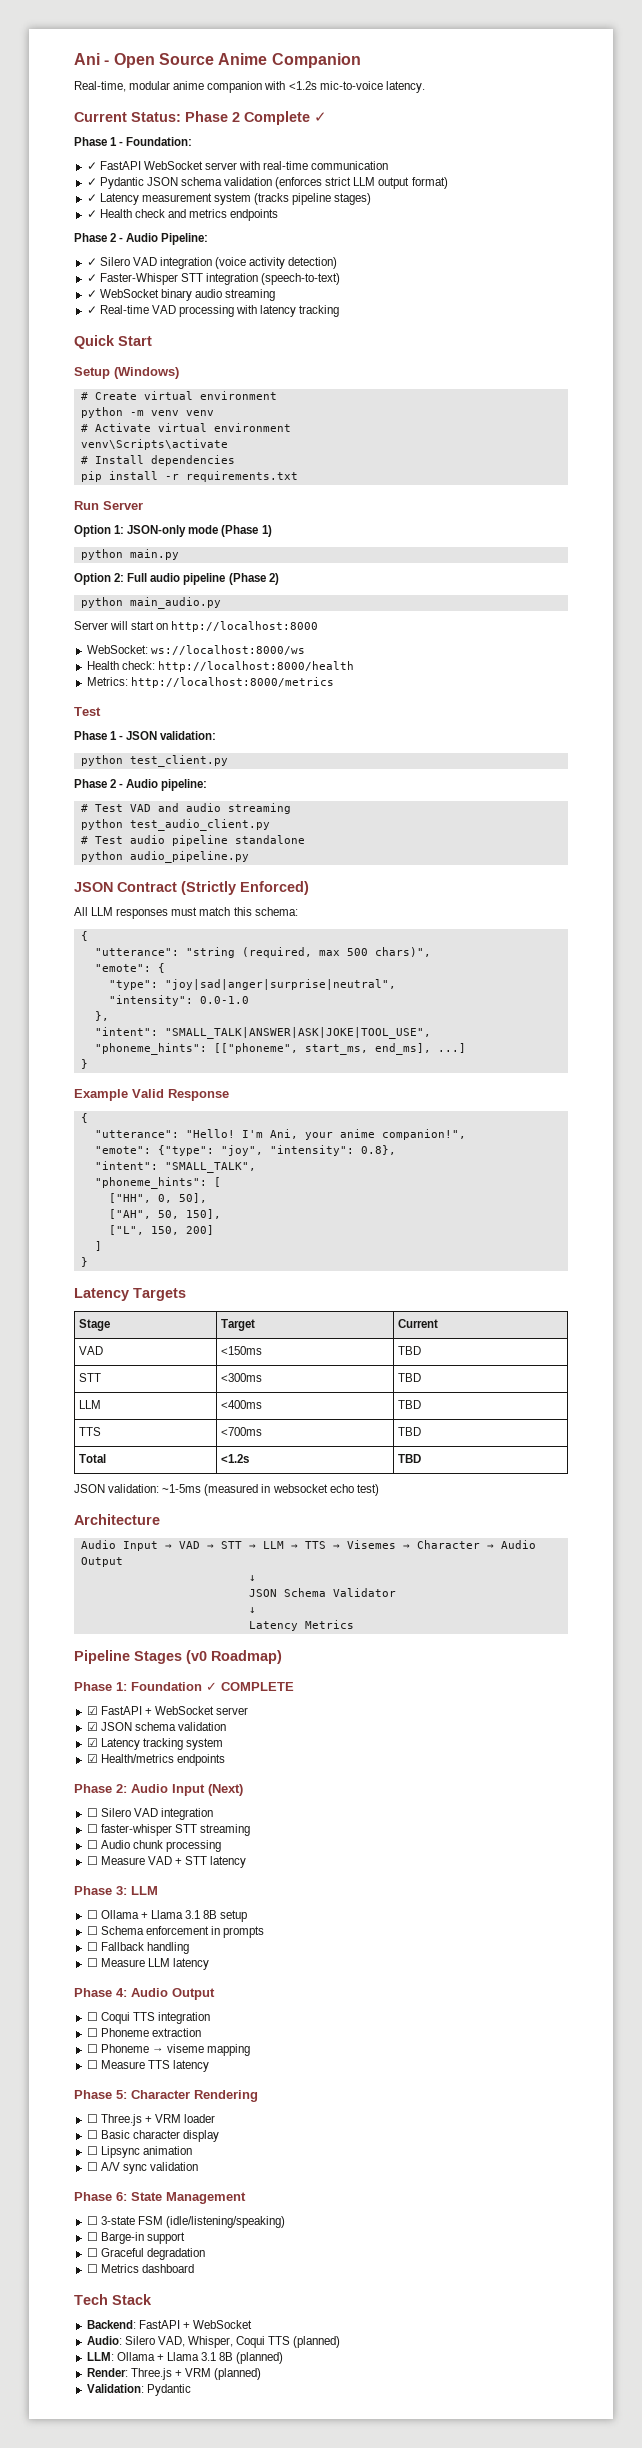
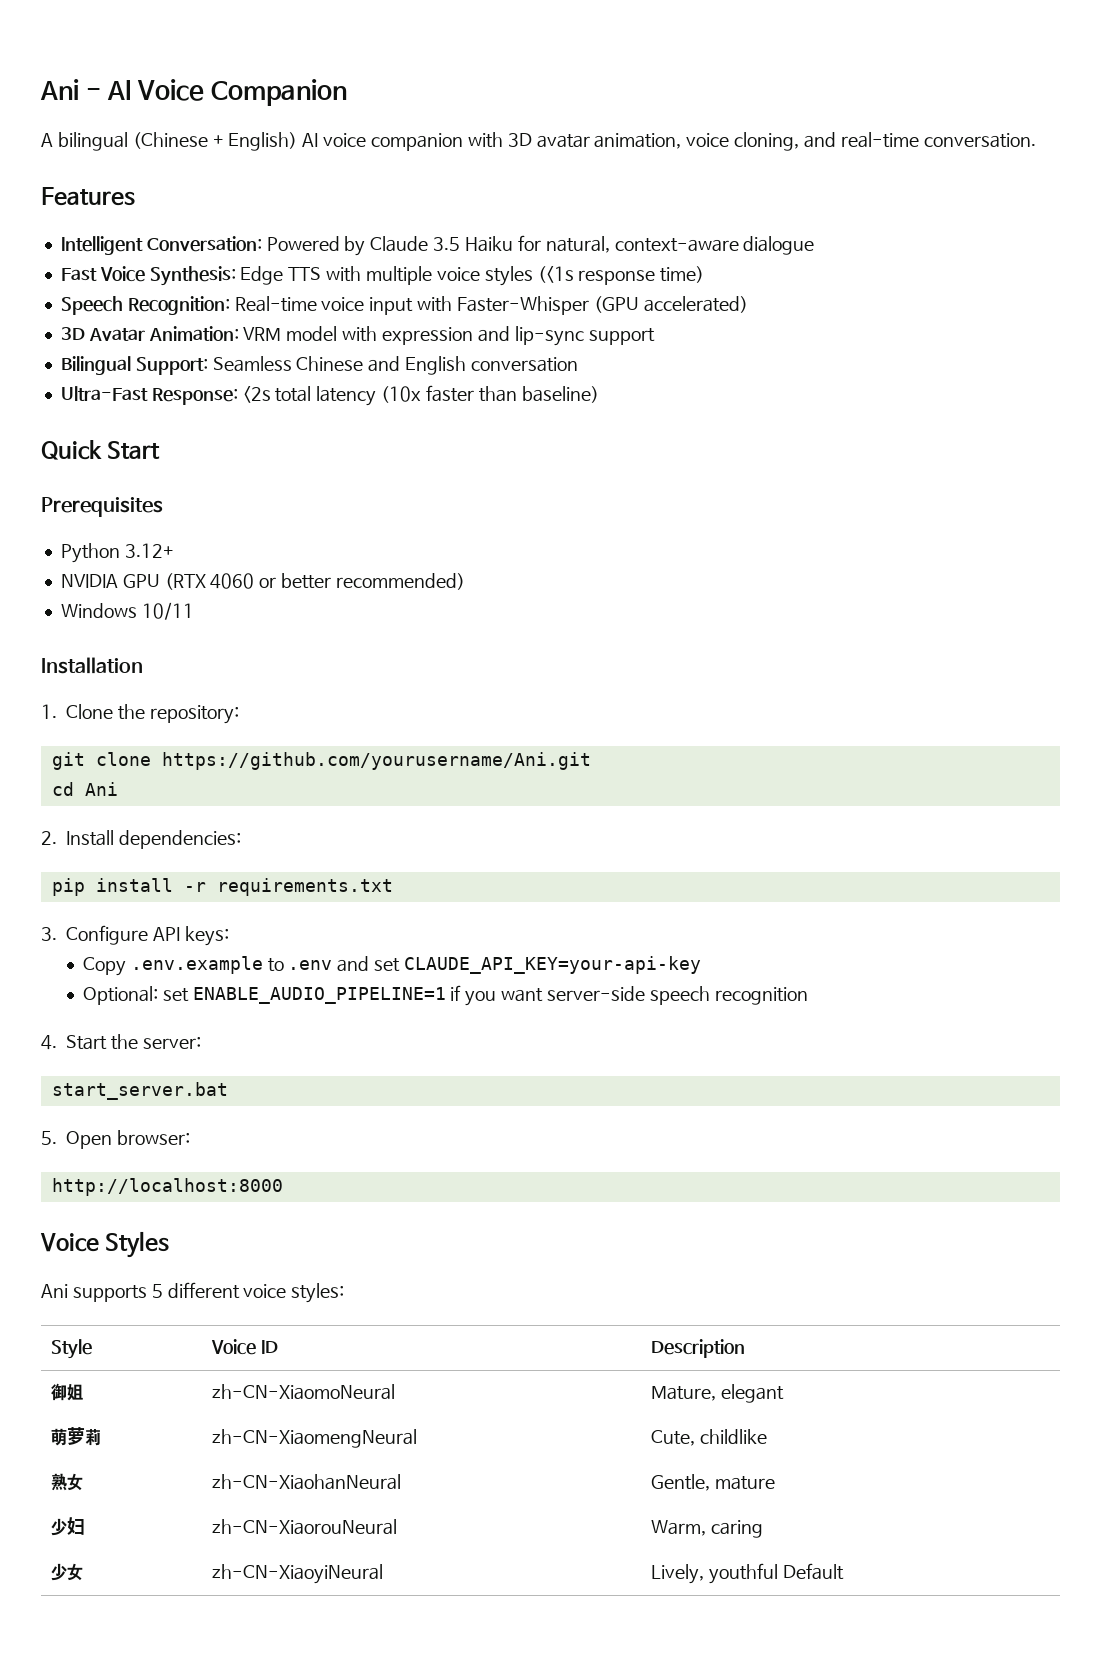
[113,53,361,68] [74,81,425,93] [74,111,327,125] [74,137,193,146] [86,161,389,170] [86,177,448,189] [86,193,372,205] [86,209,279,221] [74,233,209,245] [86,257,338,269] [86,273,341,285] [86,289,276,301] [86,305,340,317] [74,335,152,349] [74,367,179,379] [80,391,277,400] [80,407,214,418] [80,423,291,432] [80,439,228,450] [80,455,235,466] [80,471,298,482] [74,501,143,510] [74,525,272,537] [80,549,179,560] [74,573,279,585] [80,597,221,609] [74,621,319,632] [86,645,305,655] [86,661,354,672] [86,677,334,688] [74,707,101,716] [74,731,217,740] [80,755,228,767] [74,779,208,791] [80,803,291,814] [80,819,270,831] [80,835,305,846] [80,851,249,863] [74,881,309,895] [74,907,298,919] [80,931,88,941] [94,947,431,958] [94,963,165,973] [108,979,396,990] [108,995,249,1006] [94,1011,109,1021] [94,1027,431,1039] [94,1043,466,1055] [80,1059,88,1069] [74,1089,229,1101] [80,1113,88,1123] [94,1129,466,1140] [94,1145,396,1156] [94,1161,256,1173] [94,1177,221,1189] [108,1193,207,1203] [108,1209,221,1219] [108,1225,214,1235] [94,1241,102,1251] [80,1257,88,1267] [74,1288,186,1301] [78,1319,110,1331] [220,1319,255,1331] [397,1319,438,1328] [78,1346,103,1355] [220,1346,262,1355] [397,1346,421,1355] [78,1373,101,1382] [220,1373,262,1382] [397,1373,421,1382] [78,1400,101,1409] [220,1400,262,1409] [397,1400,421,1409] [78,1427,101,1436] [220,1427,262,1436] [397,1427,421,1436] [78,1454,106,1463] [220,1454,249,1463] [397,1454,421,1463] [74,1484,379,1496] [74,1514,160,1525] [80,1540,536,1551] [80,1557,123,1567] [248,1575,256,1581] [248,1588,396,1597] [248,1607,256,1613] [248,1620,354,1631] [74,1650,282,1664] [74,1682,294,1691] [86,1706,249,1715] [86,1722,226,1731] [86,1738,223,1750] [86,1754,225,1766] [74,1784,243,1796] [86,1808,213,1820] [86,1824,250,1836] [86,1840,221,1852] [86,1856,247,1868] [74,1886,158,1895] [86,1910,248,1922] [86,1926,265,1938] [86,1942,189,1954] [86,1958,209,1970] [74,1988,215,2000] [86,2012,210,2024] [86,2028,201,2037] [86,2044,251,2056] [86,2060,209,2072] [74,2090,258,2102] [86,2114,216,2126] [86,2130,219,2142] [86,2146,192,2158] [86,2162,198,2174] [74,2192,246,2204] [86,2216,285,2228] [86,2232,185,2244] [86,2248,205,2260] [86,2264,194,2273] [74,2294,152,2305] [86,2320,252,2329] [86,2336,341,2348] [86,2352,284,2364] [86,2368,262,2380] [86,2384,191,2396] Open Source Anime Companion // Real-time, modular anime companion with <1.2s mic-to-voice latency. // Current Status: Phase 2 Complete ✓ // Phase 1 - Foundation: // ✓ FastAPI WebSocket server with real-time communication // ✓ Pydantic JSON schema validation (enforces strict LLM output format) // ✓ Latency measurement system (tracks pipeline stages) // ✓ Health check and metrics endpoints // Phase 2 - Audio Pipeline: // ✓ Silero VAD integration (voice activity detection) // ✓ Faster-Whisper STT integration (speech-to-text) // ✓ WebSocket binary audio streaming // ✓ Real-time VAD processing with latency tracking // Quick Start // Setup (Windows) // # Create virtual environment // python -m venv venv // # Activate virtual environment // venv\Scripts\activate // # Install dependencies // pip install -r requirements.txt // Run Server // Option 1: JSON-only mode (Phase 1) // python main.py // Option 2: Full audio pipeline (Phase 2) // python main_audio.py // Server will start on http://localhost:8000 // WebSocket: ws://localhost:8000/ws // Health check: http://localhost:8000/health // Metrics: http://localhost:8000/metrics // Test // Phase 1 - JSON validation: // python test_client.py // Phase 2 - Audio pipeline: // # Test VAD and audio streaming // python test_audio_client.py // # Test audio pipeline standalone // python audio_pipeline.py // JSON Contract (Strictly Enforced) // All LLM responses must match this schema: // { // "utterance": "string (required, max 500 chars)", // "emote": { // "type": "joy|sad|anger|surprise|neutral", // "intensity": 0.0-1.0 // }, // "intent": "SMALL_TALK|ANSWER|ASK|JOKE|TOOL_USE", // "phoneme_hints": [["phoneme", start_ms, end_ms], ...] // } // Example Valid Response // { // "utterance": "Hello! I'm Ani, your anime companion!", // "emote": {"type": "joy", "intensity": 0.8}, // "intent": "SMALL_TALK", // "phoneme_hints": [ // ["HH", 0, 50], // ["AH", 50, 150], // ["L", 150, 200] // ] // } // Latency Targets // Stage | Target | Current // VAD | <150ms | TBD // STT | <300ms | TBD // LLM | <400ms | TBD // TTS | <700ms | TBD // Total | <1.2s | TBD // JSON validation: ~1-5ms (measured in websocket echo test) // Architecture // Audio Input → VAD → STT → LLM → TTS → Visemes → Character → Audio Output // ↓ // JSON Schema Validator // ↓ // Latency Metrics // Pipeline Stages (v0 Roadmap) // Phase 1: Foundation ✓ COMPLETE // ☑ FastAPI + WebSocket server // ☑ JSON schema validation // ☑ Latency tracking system // ☑ Health/metrics endpoints // Phase 2: Audio Input (Next) // ☐ Silero VAD integration // ☐ faster-whisper STT streaming // ☐ Audio chunk processing // ☐ Measure VAD + STT latency // Phase 3: LLM // ☐ Ollama + Llama 3.1 8B setup // ☐ Schema enforcement in prompts // ☐ Fallback handling // ☐ Measure LLM latency // Phase 4: Audio Output // ☐ Coqui TTS integration // ☐ Phoneme extraction // ☐ Phoneme → viseme mapping // ☐ Measure TTS latency // Phase 5: Character Rendering // ☐ Three.js + VRM loader // ☐ Basic character display // ☐ Lipsync animation // ☐ A/V sync validation // Phase 6: State Management // ☐ 3-state FSM (idle/listening/speaking) // ☐ Barge-in support // ☐ Graceful degradation // ☐ Metrics dashboard // Tech Stack // Backend: FastAPI + WebSocket // Audio: Silero VAD, Whisper, Coqui TTS (planned) // LLM: Ollama + Llama 3.1 8B (planned) // Render: Three.js + VRM (planned) // Validation: Pydantic -> [106,79,347,106] [41,132,1036,151] [41,187,135,206] [60,235,815,256] [60,266,705,286] [60,296,748,315] [60,326,655,346] [60,356,578,375] [60,385,599,406] [41,440,161,460] [41,497,163,517] [60,543,174,563] [60,573,465,590] [60,602,194,620] [41,657,143,674] [41,704,239,724] [51,752,591,770] [51,782,118,796] [41,830,241,849] [51,878,393,896] [41,925,229,946] [82,956,702,976] [82,985,808,1006] [41,1034,201,1050] [51,1082,228,1100] [41,1130,190,1149] [51,1178,283,1196] [40,1231,170,1258] [41,1282,345,1303] [50,1339,92,1359] [210,1339,278,1355] [650,1339,745,1358] [50,1383,83,1401] [211,1384,395,1400] [650,1384,784,1403] [50,1427,101,1446] [211,1429,417,1448] [650,1429,767,1446] [50,1473,83,1491] [211,1474,401,1490] [650,1474,775,1491] [50,1517,85,1536] [211,1519,397,1535] [650,1520,763,1538] [50,1563,83,1581] [211,1564,383,1584] [650,1563,844,1584] AI Voice Companion // A bilingual (Chinese + English) AI voice companion with 3D avatar animation, voice cloning, and real-time conversation. // Features // Intelligent Conversation: Powered by Claude 3.5 Haiku for natural, context-aware dialogue // Fast Voice Synthesis: Edge TTS with multiple voice styles (<1s response time) // Speech Recognition: Real-time voice input with Faster-Whisper (GPU accelerated) // 3D Avatar Animation: VRM model with expression and lip-sync support // Bilingual Support: Seamless Chinese and English conversation // Ultra-Fast Response: <2s total latency (10x faster than baseline) // Quick Start // Prerequisites // Python 3.12+ // NVIDIA GPU (RTX 4060 or better recommended) // Windows 10/11 // Installation // 1. Clone the repository: // git clone https://github.com/yourusername/Ani.git // cd Ani // 2. Install dependencies: // pip install -r requirements.txt // 3. Configure API keys: // Copy .env.example to .env and set CLAUDE_API_KEY=your-api-key // Optional: set ENABLE_AUDIO_PIPELINE=1 if you want server-side speech recognition // 4. Start the server: // start_server.bat // 5. Open browser: // http://localhost:8000 // Voice Styles // Ani supports 5 different voice styles: // Style | Voice ID | Description // 御姐 | zh-CN-XiaomoNeural | Mature, elegant // 萌萝莉 | zh-CN-XiaomengNeural | Cute, childlike // 熟女 | zh-CN-XiaohanNeural | Gentle, mature // 少妇 | zh-CN-XiaorouNeural | Warm, caring // 少女 | zh-CN-XiaoyiNeural | Lively, youthful Default

